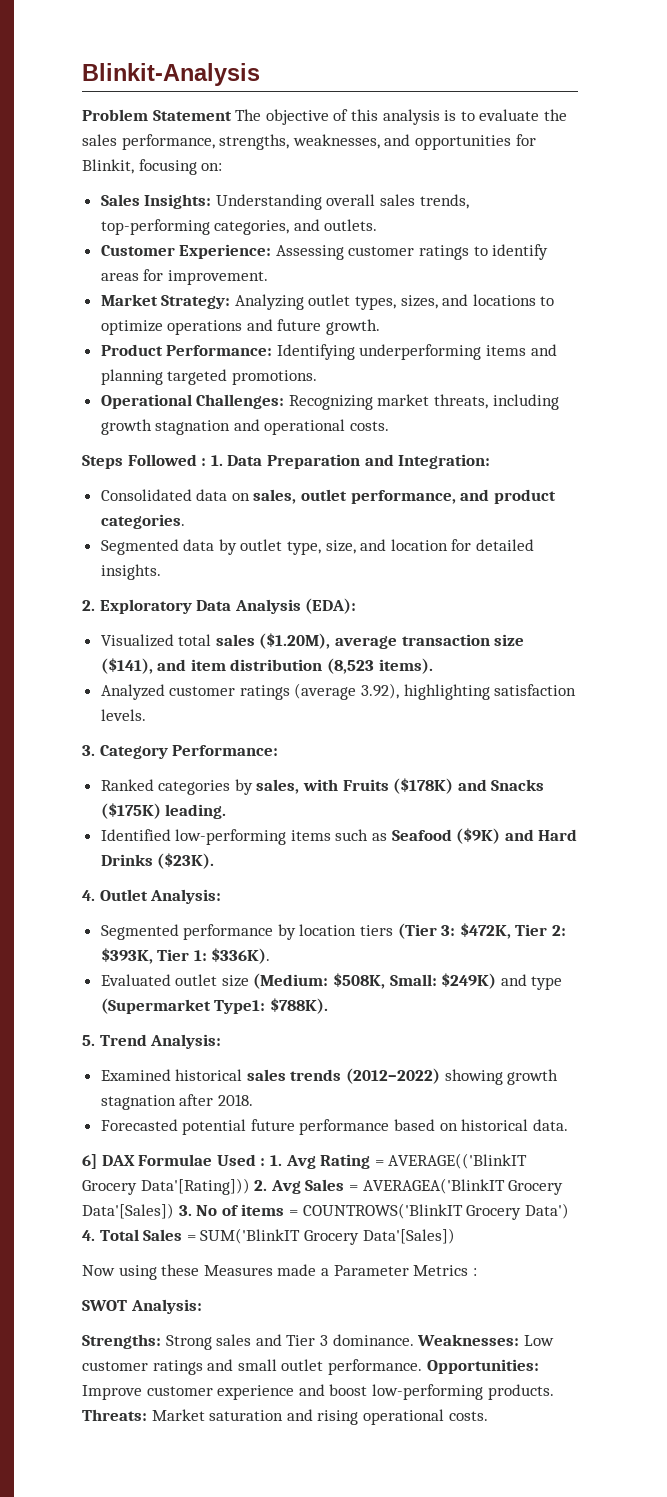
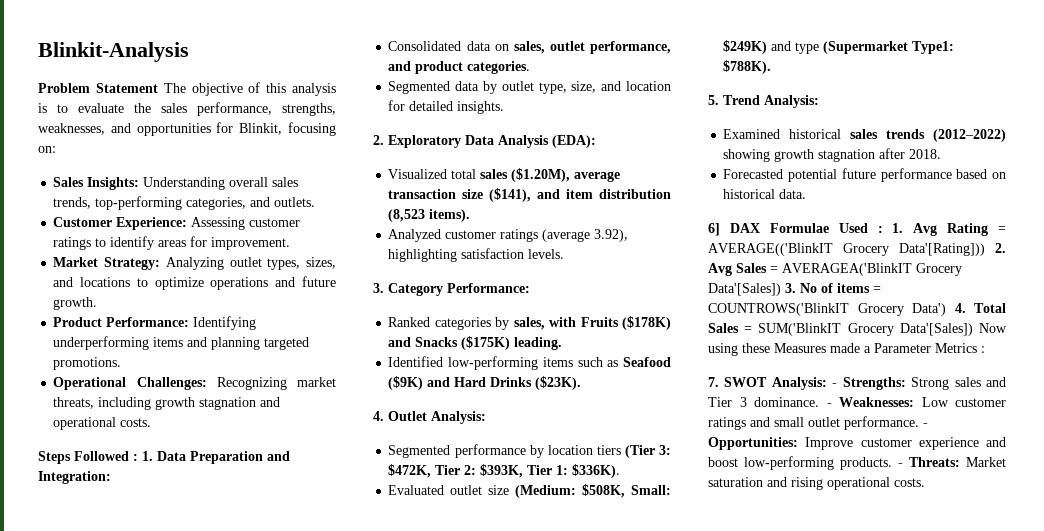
(455, 1236) // -> (973, 329) none
(477, 1272) none -> [708,377,719,387] 7.
(202, 1306) // -> [832,383,838,387] -
(414, 1340) none -> [826,403,832,407] -
(422, 1367) none -> [923,423,928,427] -
(554, 1392) none -> [898,463,903,467] -

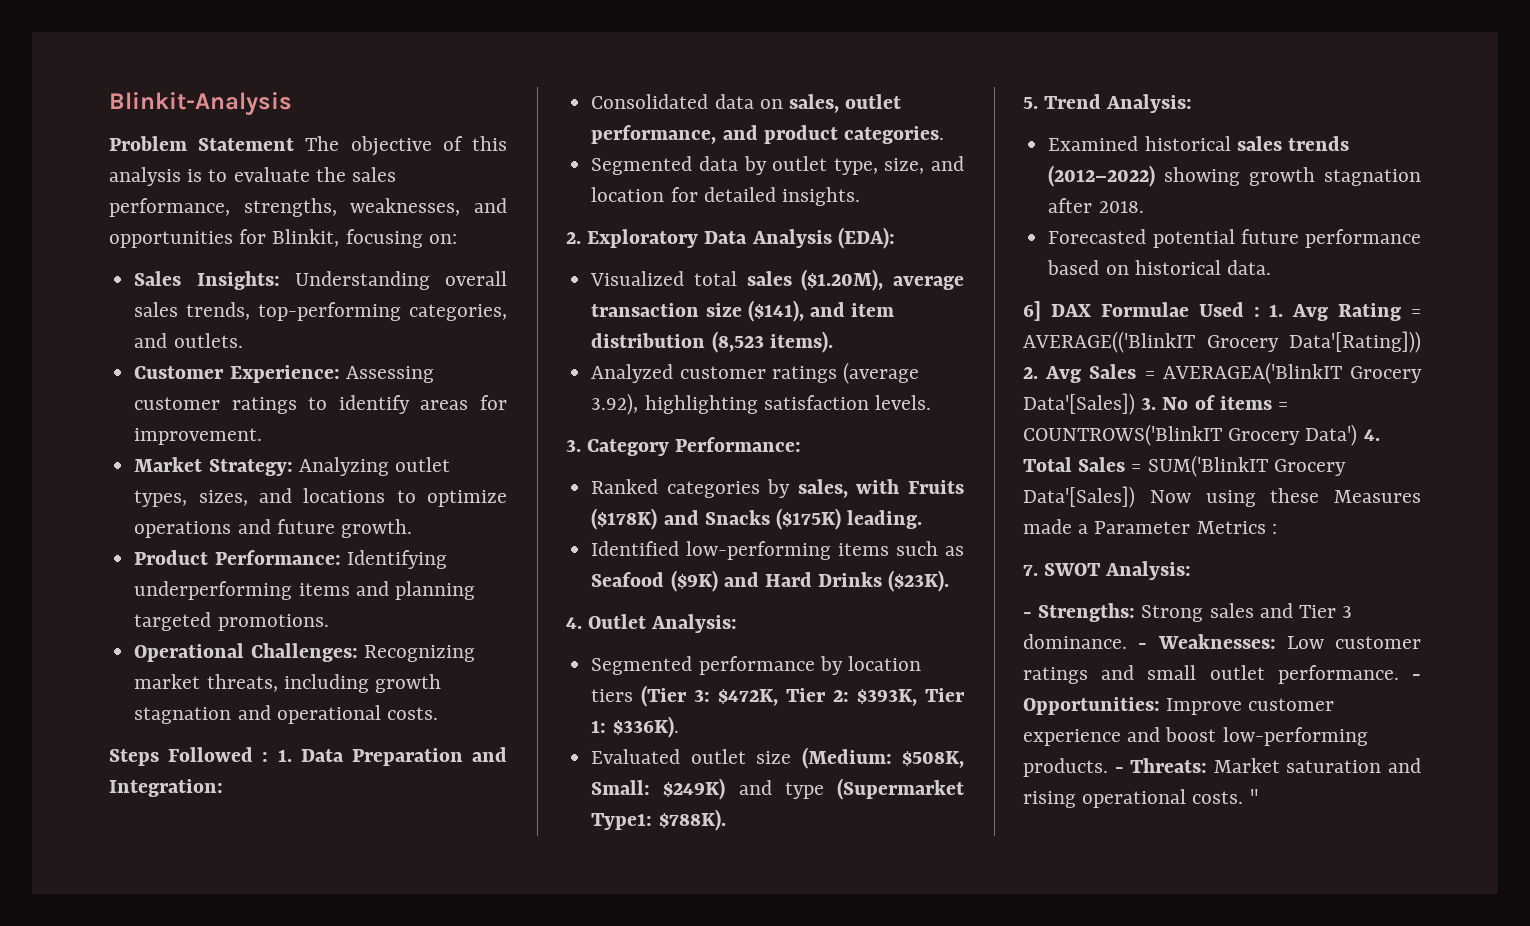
(827, 383) none -> (1192, 570) //
(925, 482) none -> [1249,789,1259,804] "

